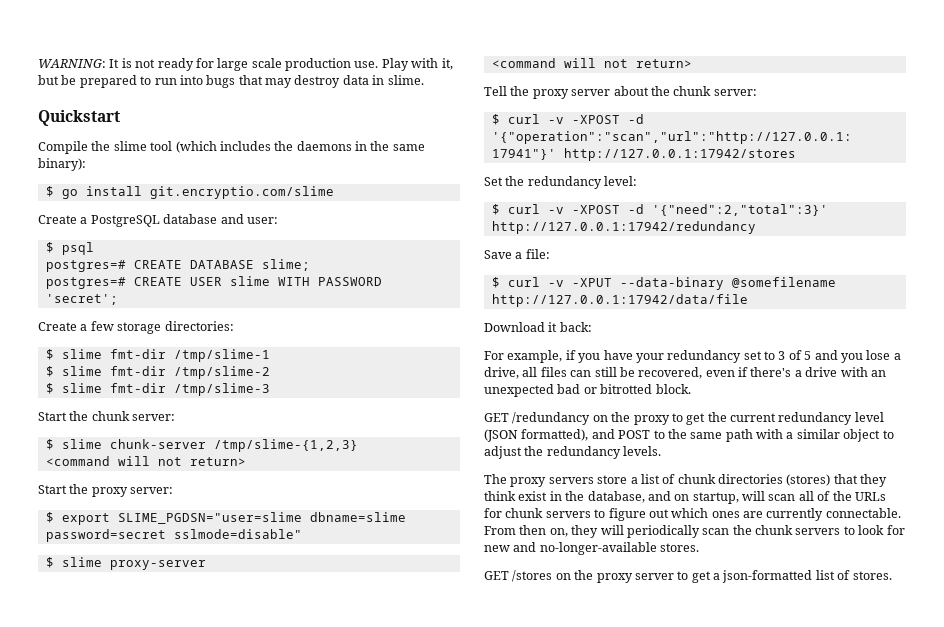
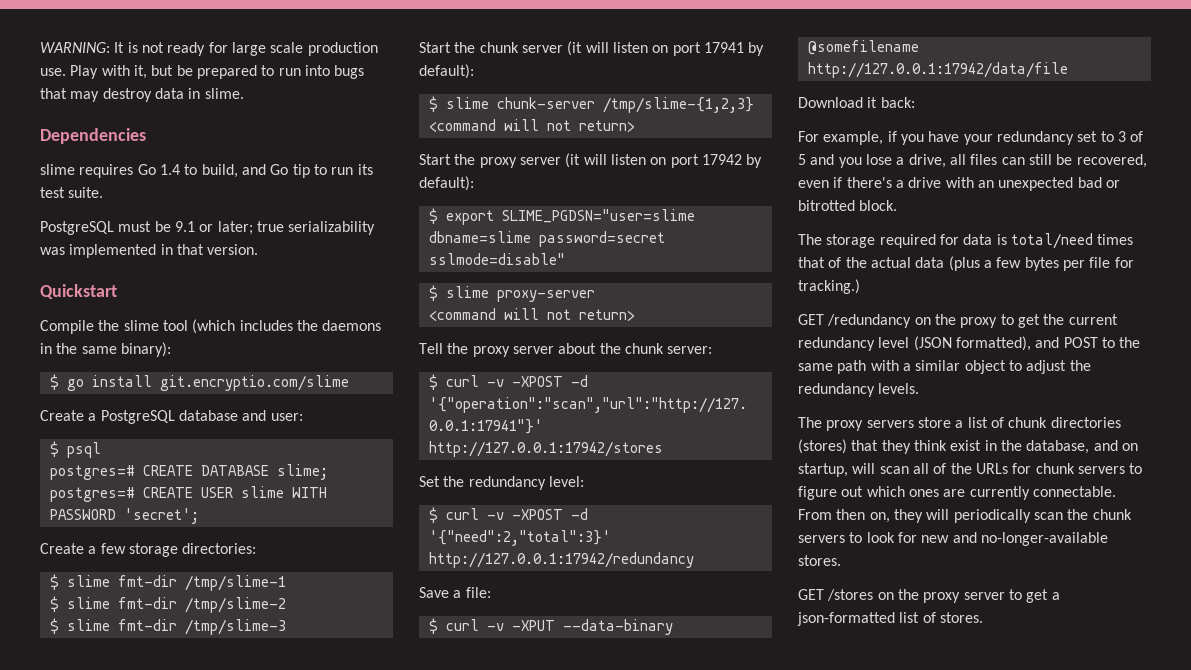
(424, 80) none -> [40,128,146,144] [40,164,373,178] [40,187,104,198] [40,221,376,235] [40,244,259,258] // Dependencies // slime requires Go 1.4 to build, and Go tip to run its test suite. // PostgreSQL must be 9.1 or later; true serializability was implemented in that version.
[132,414,176,421] server: -> [521,41,765,56] [419,64,474,79] server (it will listen on port 17941 by default):
[130,487,174,494] server: -> [519,153,763,168] [419,176,474,191] server (it will listen on port 17942 by default):
(691, 389) none -> [798,233,1134,249] [798,256,1134,271] [798,279,860,294] // The storage required for data is total/need times that of the actual data (plus a few bytes per file for tracking.)

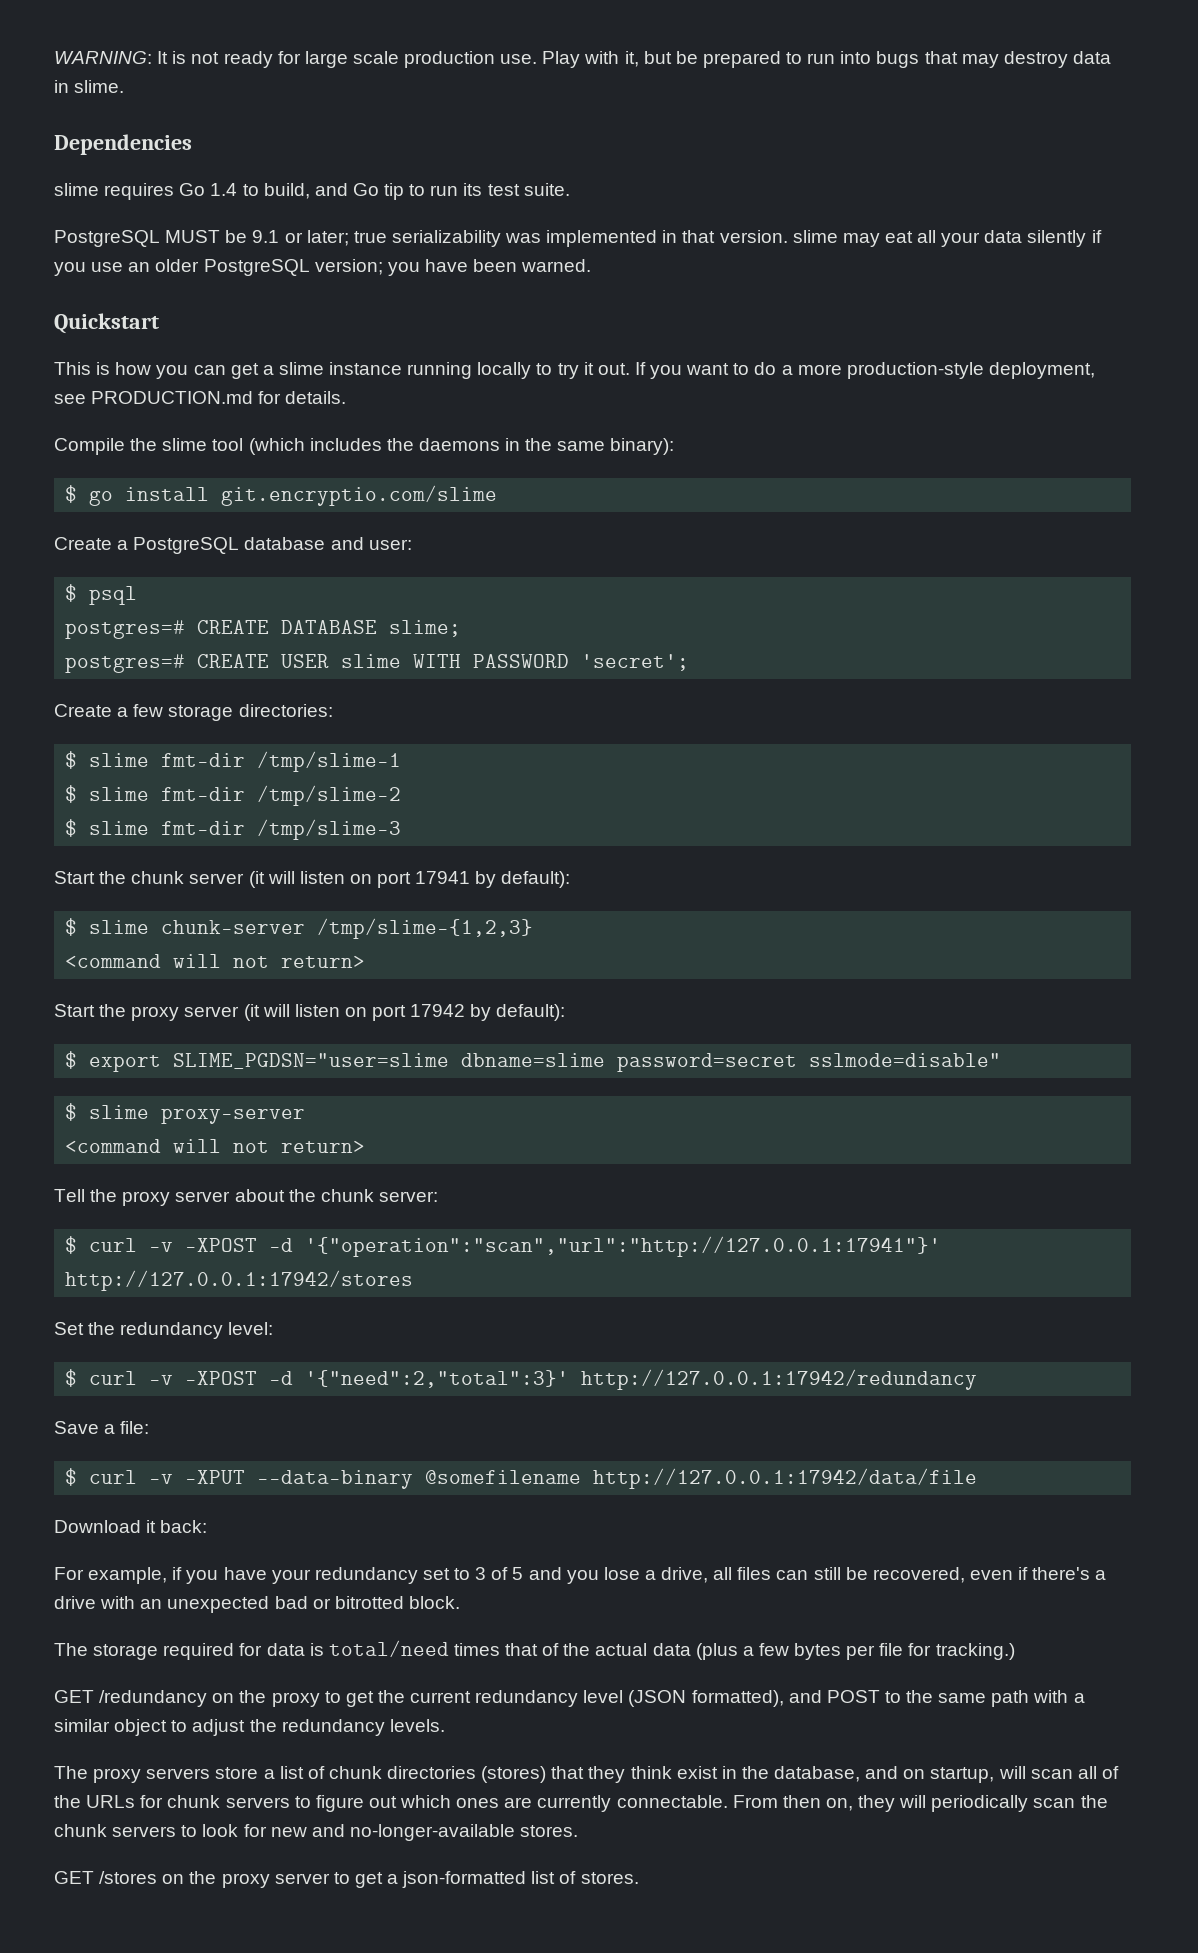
[118,221,152,232] must -> [165,230,221,243] MUST
[40,284,117,299] // Quickstart -> [792,230,1102,247] [54,259,592,276] [54,313,159,334] [54,362,1095,379] [54,391,347,404] slime may eat all your data silently if you use an older PostgreSQL version; you have been warned. // Quickstart // This is how you can get a slime instance running locally to try it out. If you want to do a more production-style deployment, see PRODUCTION.md for details.

